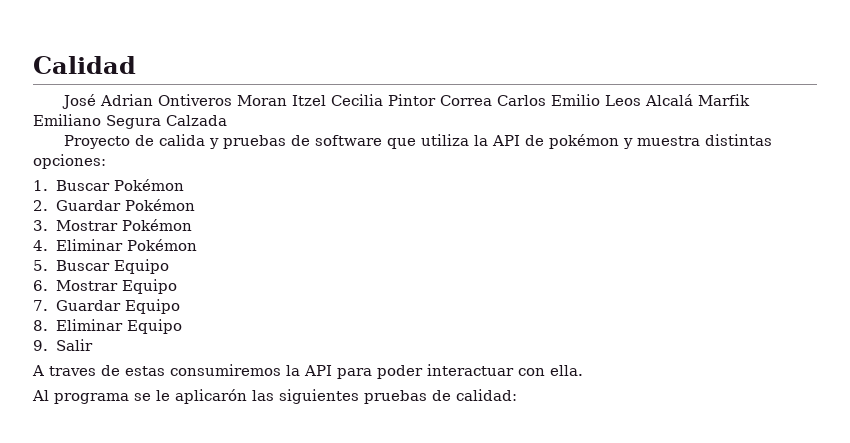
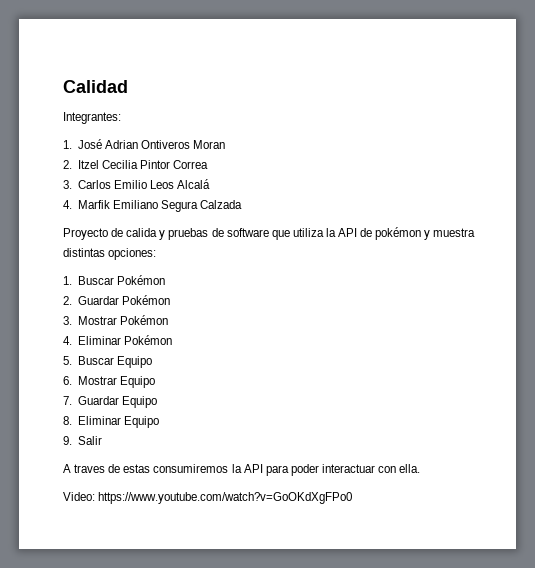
(136, 65) none -> [63,112,121,124] [63,140,72,149] Integrantes: // 1.
(288, 100) none -> [63,160,72,169] // 2.
(493, 100) none -> [63,180,72,189] // 3.
(694, 100) none -> [63,200,72,209] // 4.
[32,389,517,404] Al programa se le aplicarón las siguientes pruebas de calidad: -> [63,492,353,504] Video: https://www.youtube.com/watch?v=GoOKdXgFPo0

